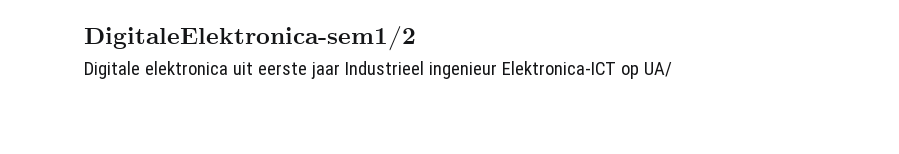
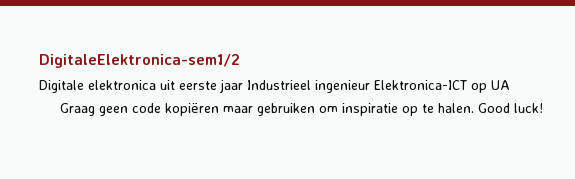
[643,62,672,77] UA/ -> [491,80,510,90] [60,102,544,116] UA // Graag geen code kopiëren maar gebruiken om inspiratie op te halen. Good luck!

